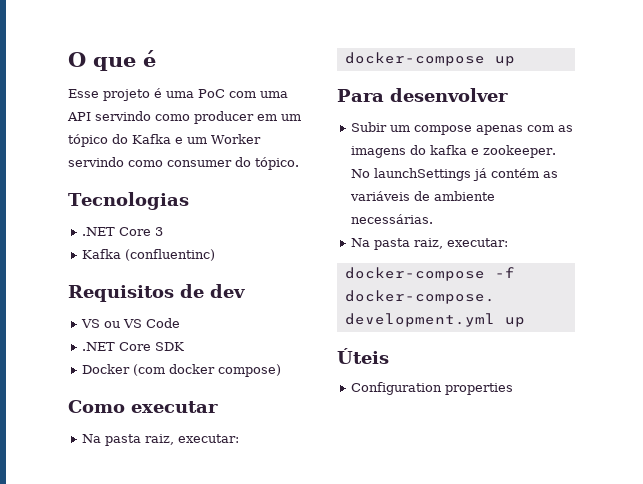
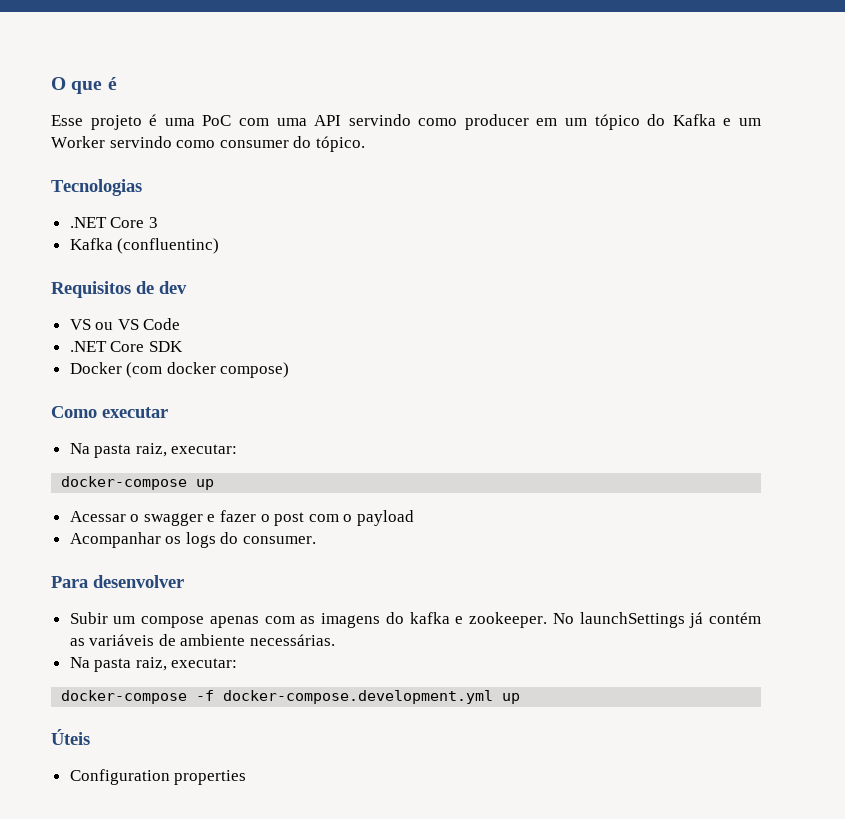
(515, 61) none -> [69,510,415,526] [69,532,317,548] // Acessar o swagger e fazer o post com o payload // Acompanhar os logs do consumer.

